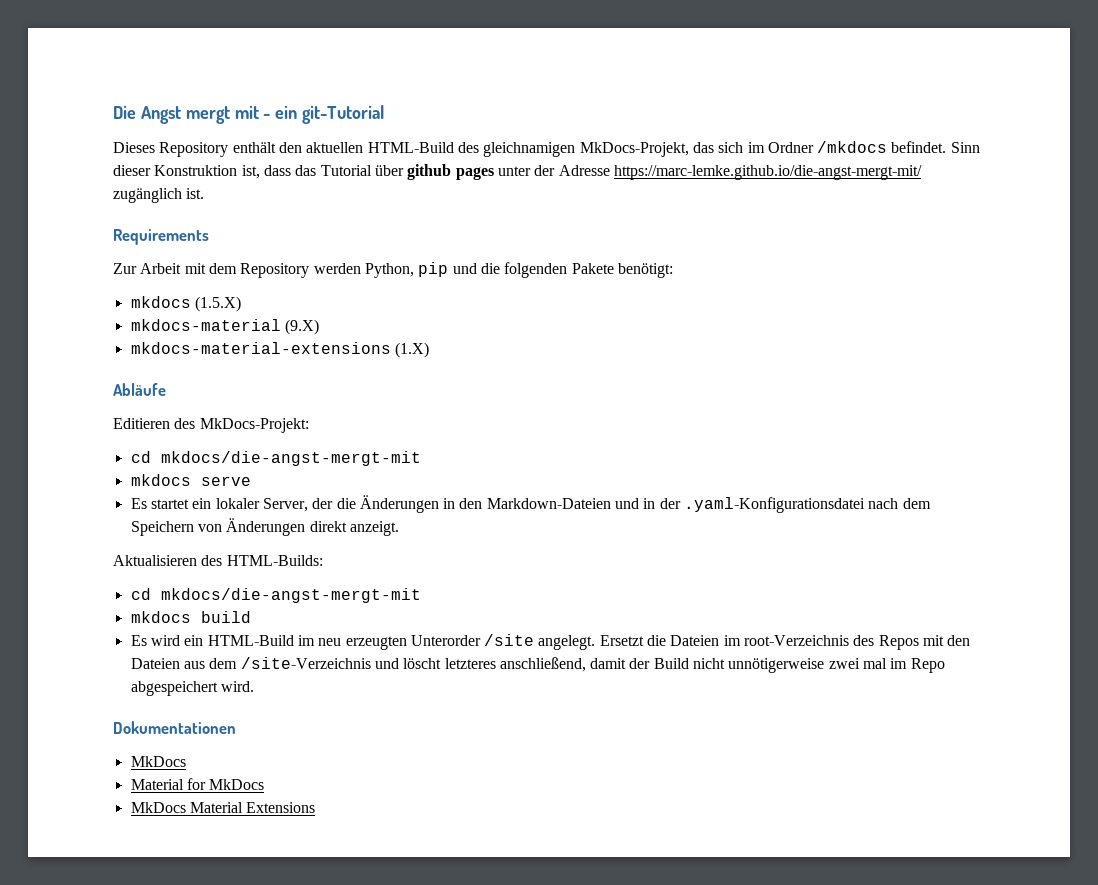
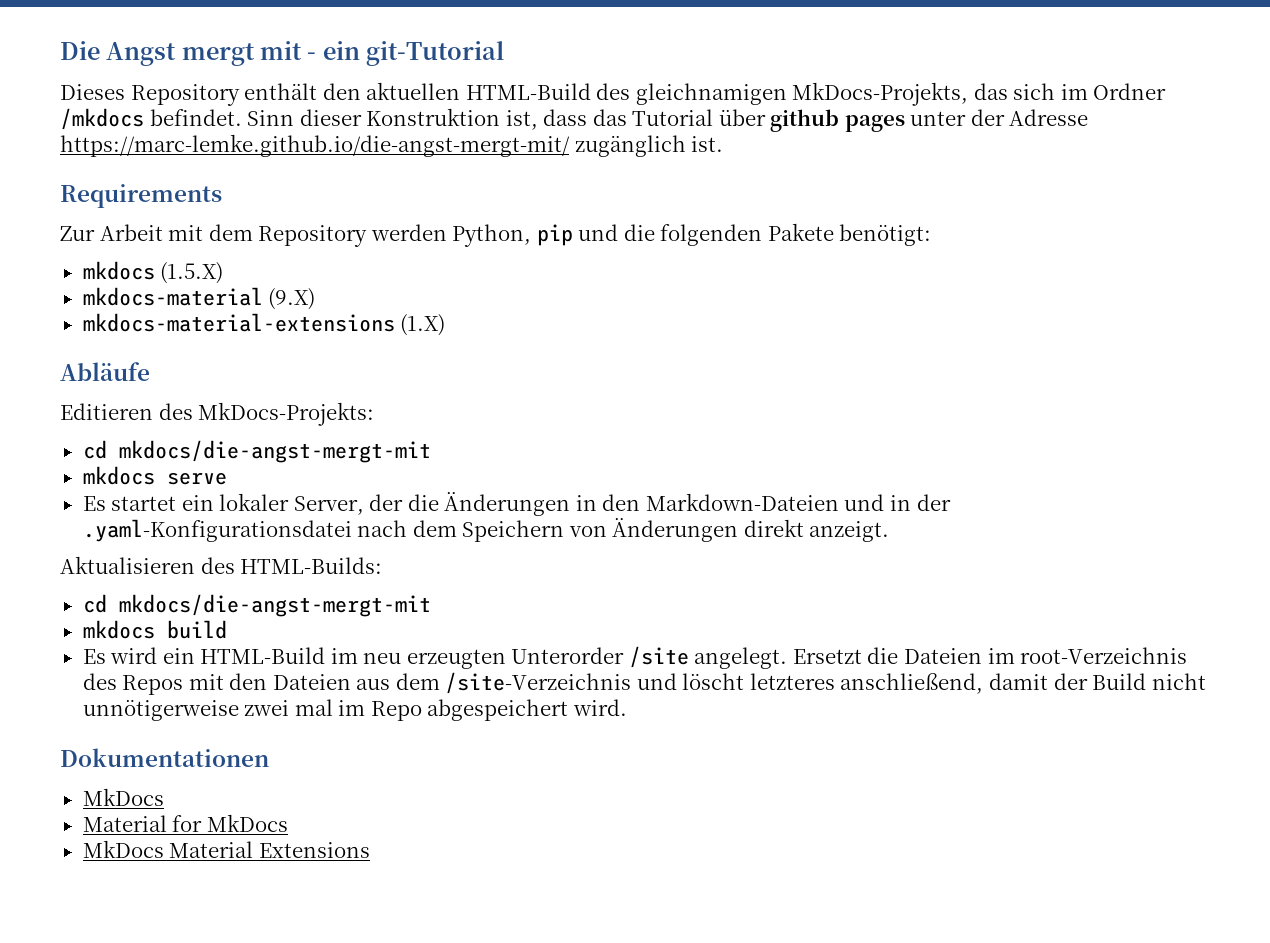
[579,142,689,157] MkDocs-Projekt, -> [792,82,969,106] MkDocs-Projekts,
[199,418,309,433] MkDocs-Projekt: -> [198,402,375,426] MkDocs-Projekts:

